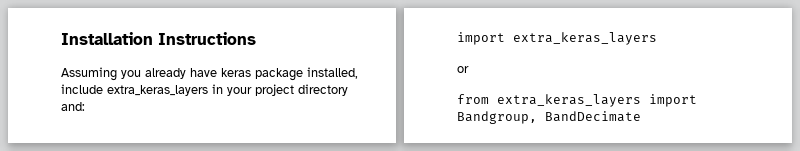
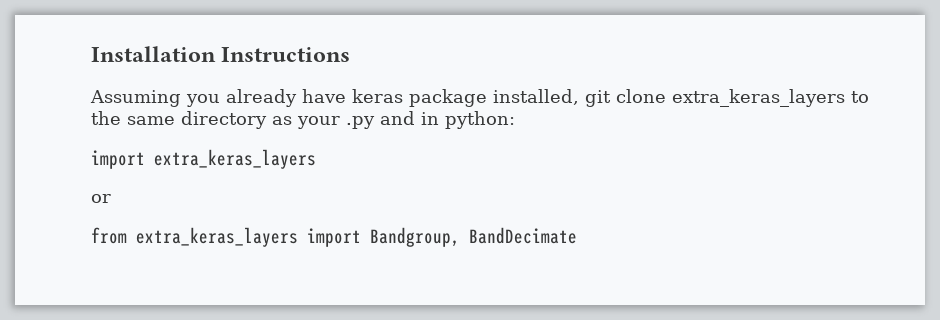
[61,84,348,96] [61,102,85,111] include extra_keras_layers in your project directory and: -> [585,89,869,107] [91,111,515,129] git clone extra_keras_layers to the same directory as your .py and in python:

